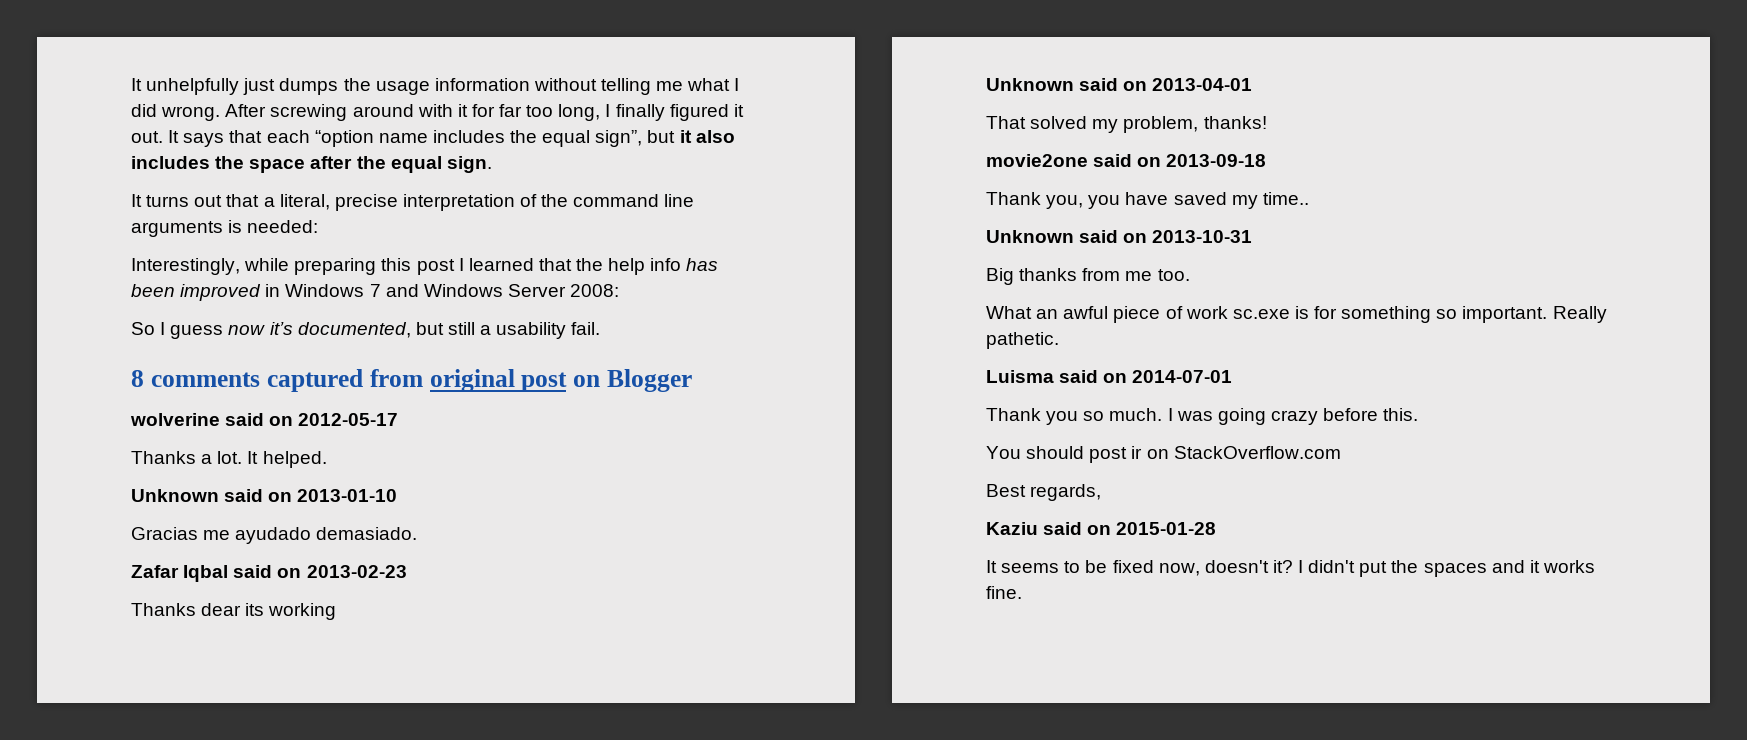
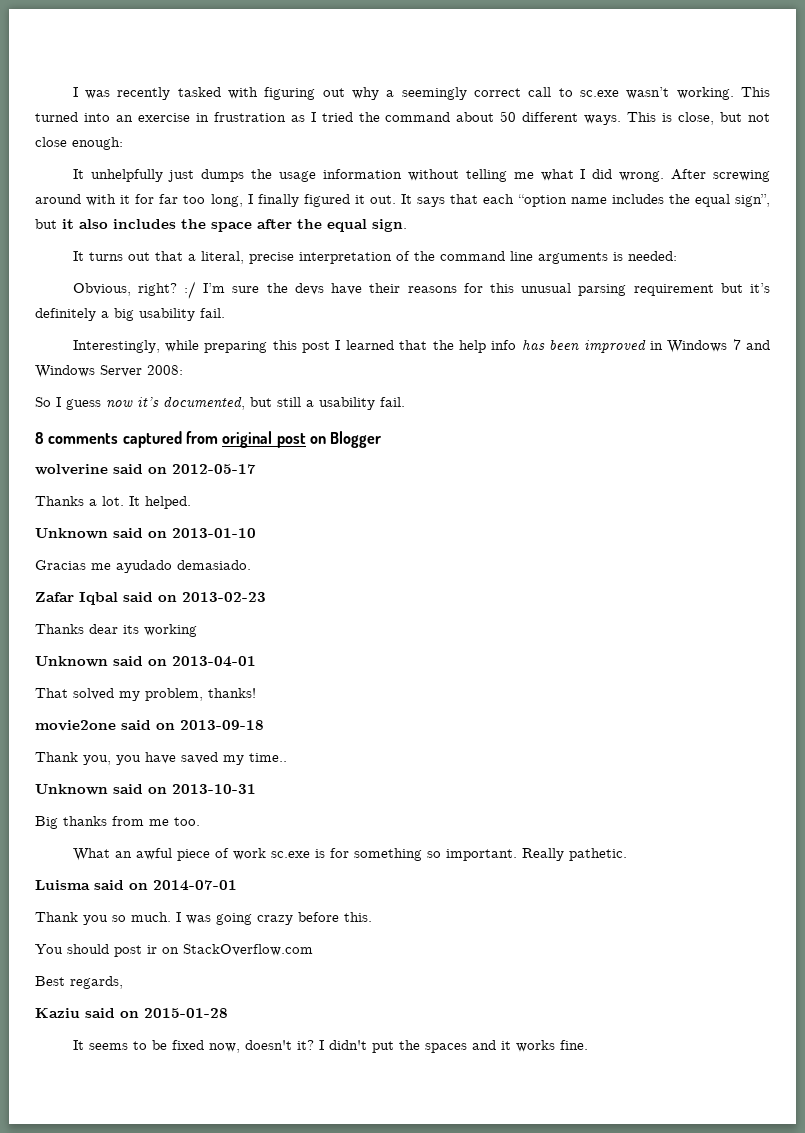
(131, 84) none -> [72,87,770,100] [35,111,770,125] [35,137,123,150] I was recently tasked with figuring out why a seemingly correct call to sc.exe wasn’t working. This turned into an exercise in frustration as I tried the command about 50 different ways. This is close, but not close enough: //
(319, 226) none -> [72,281,770,299] [35,308,225,321] // Obvious, right? :/ I’m sure the devs have their reasons for this unusual parsing requirement but it’s definitely a big usability fail.

